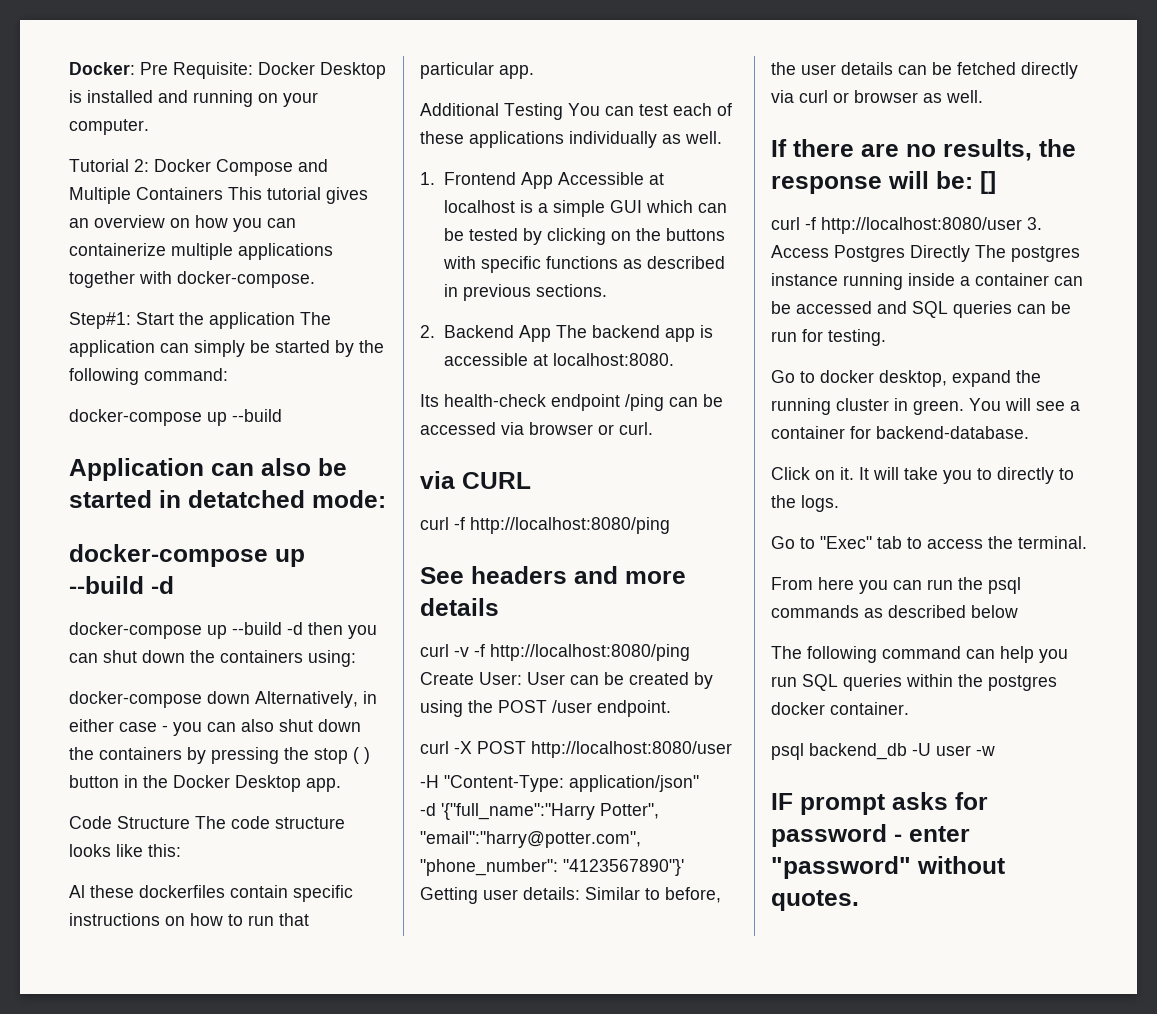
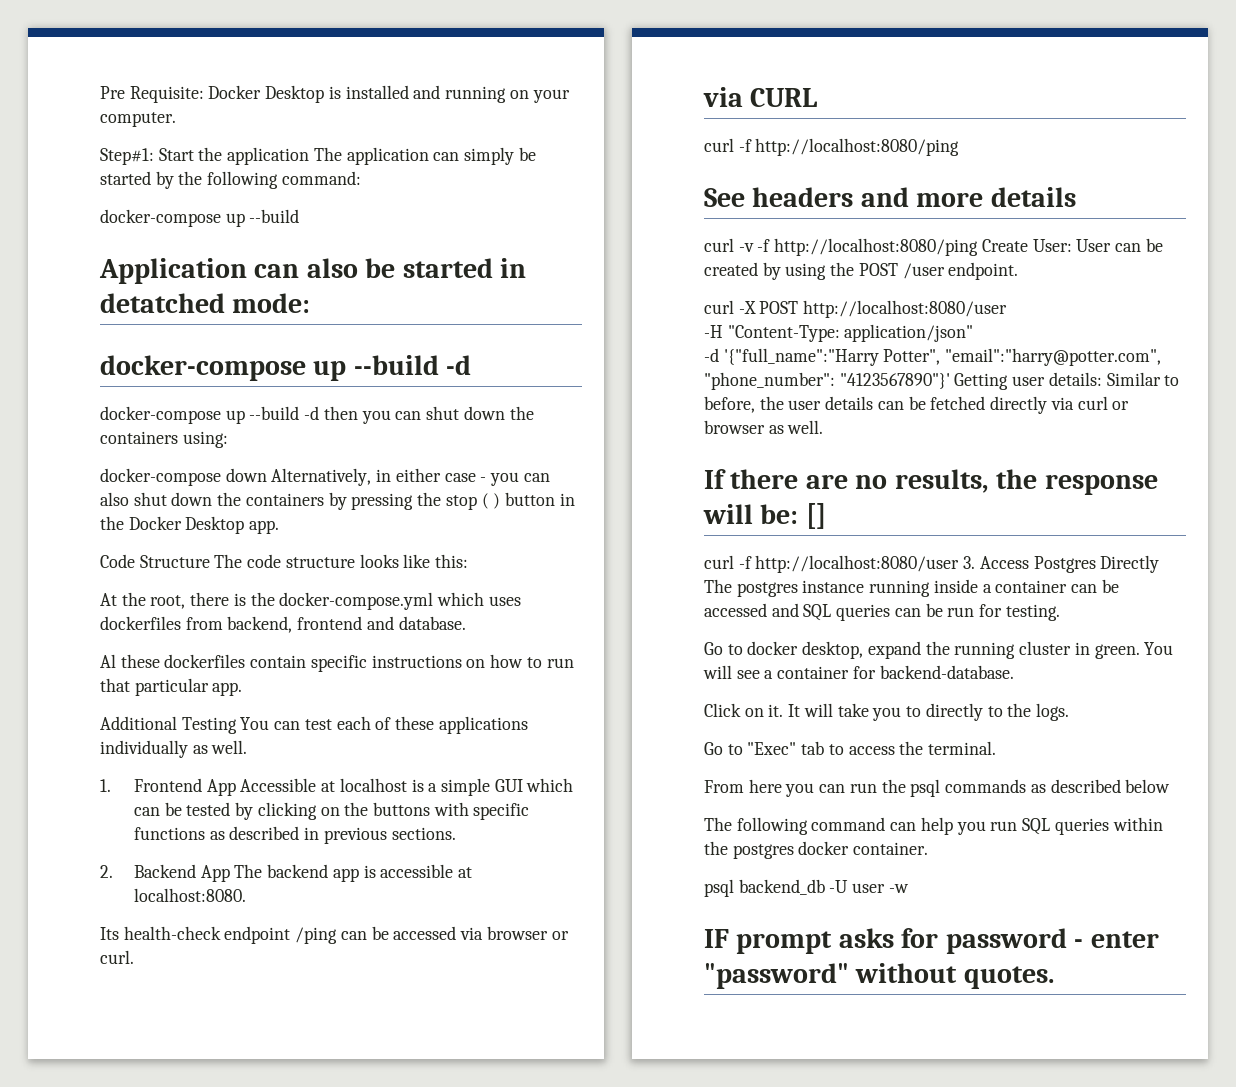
[69,62,135,75] Docker: -> (100, 92) none
[69,159,328,176] [69,187,368,204] [69,215,296,232] [69,243,333,260] [69,271,315,288] // Tutorial 2: Docker Compose and Multiple Containers This tutorial gives an overview on how you can containerize multiple applications together with docker-compose. -> (176, 119) none
(181, 850) none -> [100,592,521,610] [100,616,466,633] // At the root, there is the docker-compose.yml which uses dockerfiles from backend, frontend and database.

